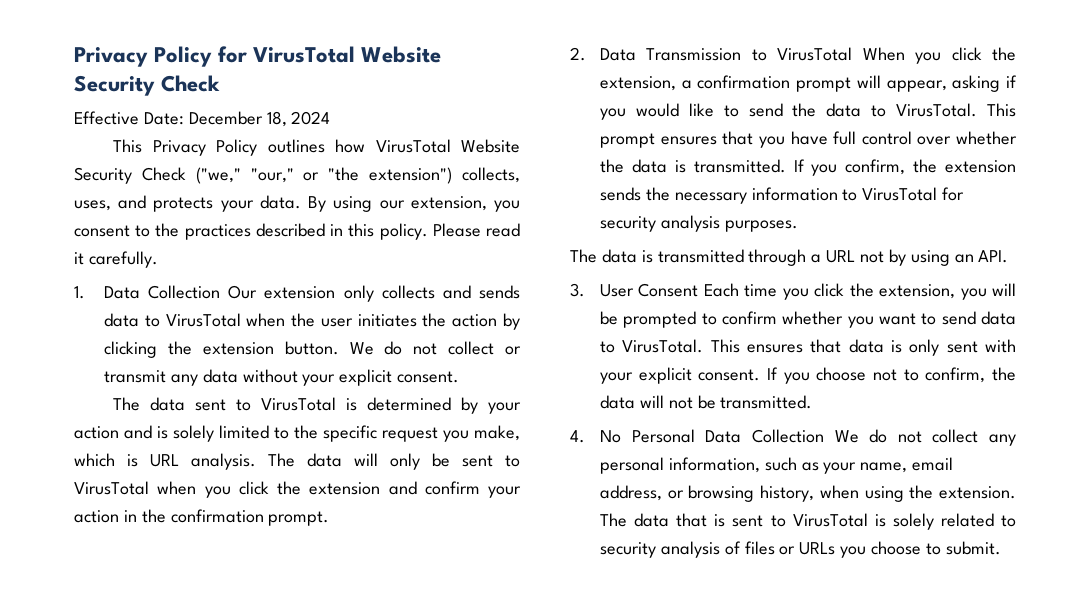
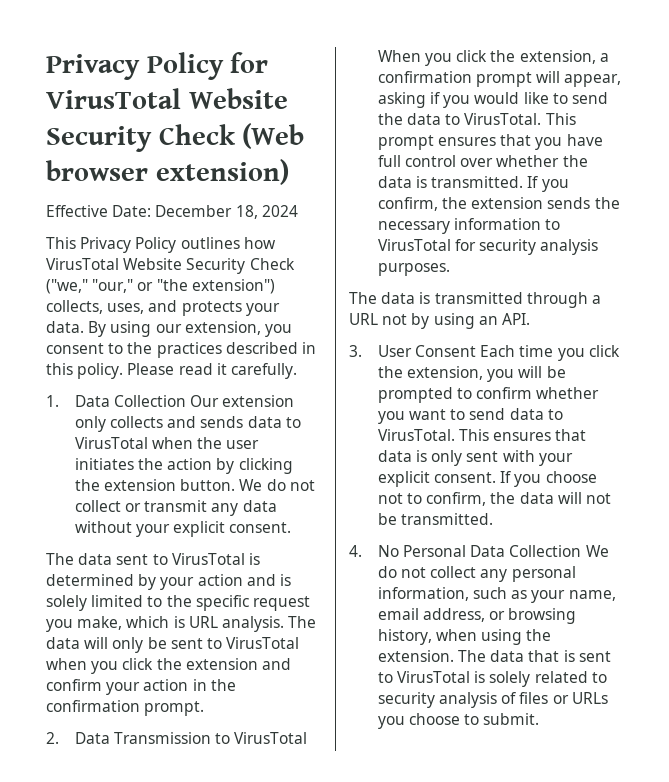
(221, 83) none -> [242,123,305,149] [46,159,289,185] (Web browser extension)

